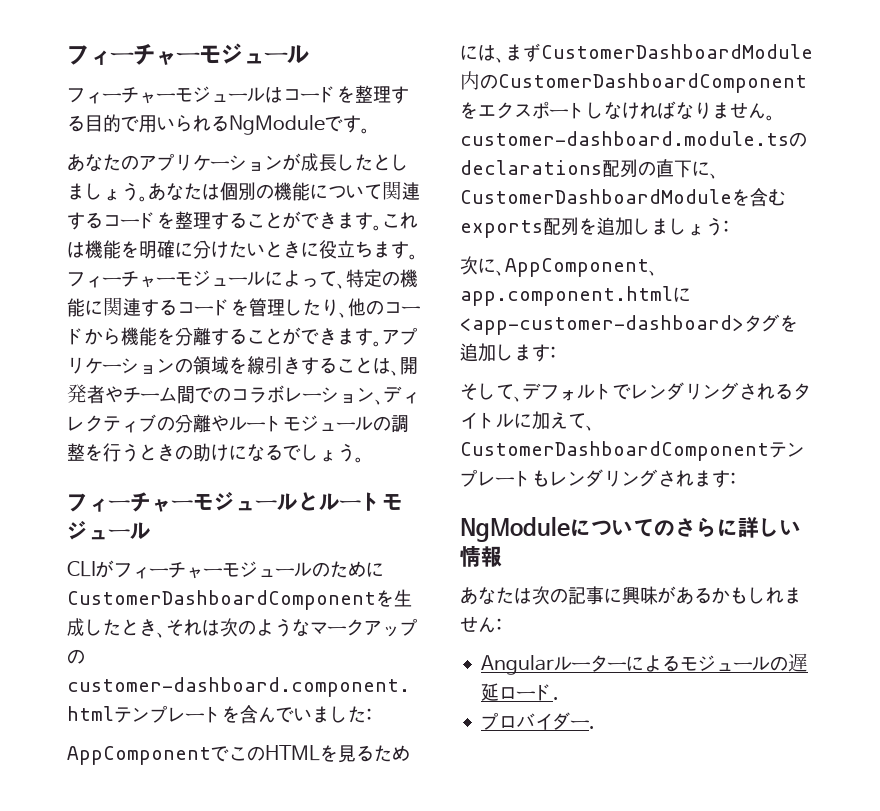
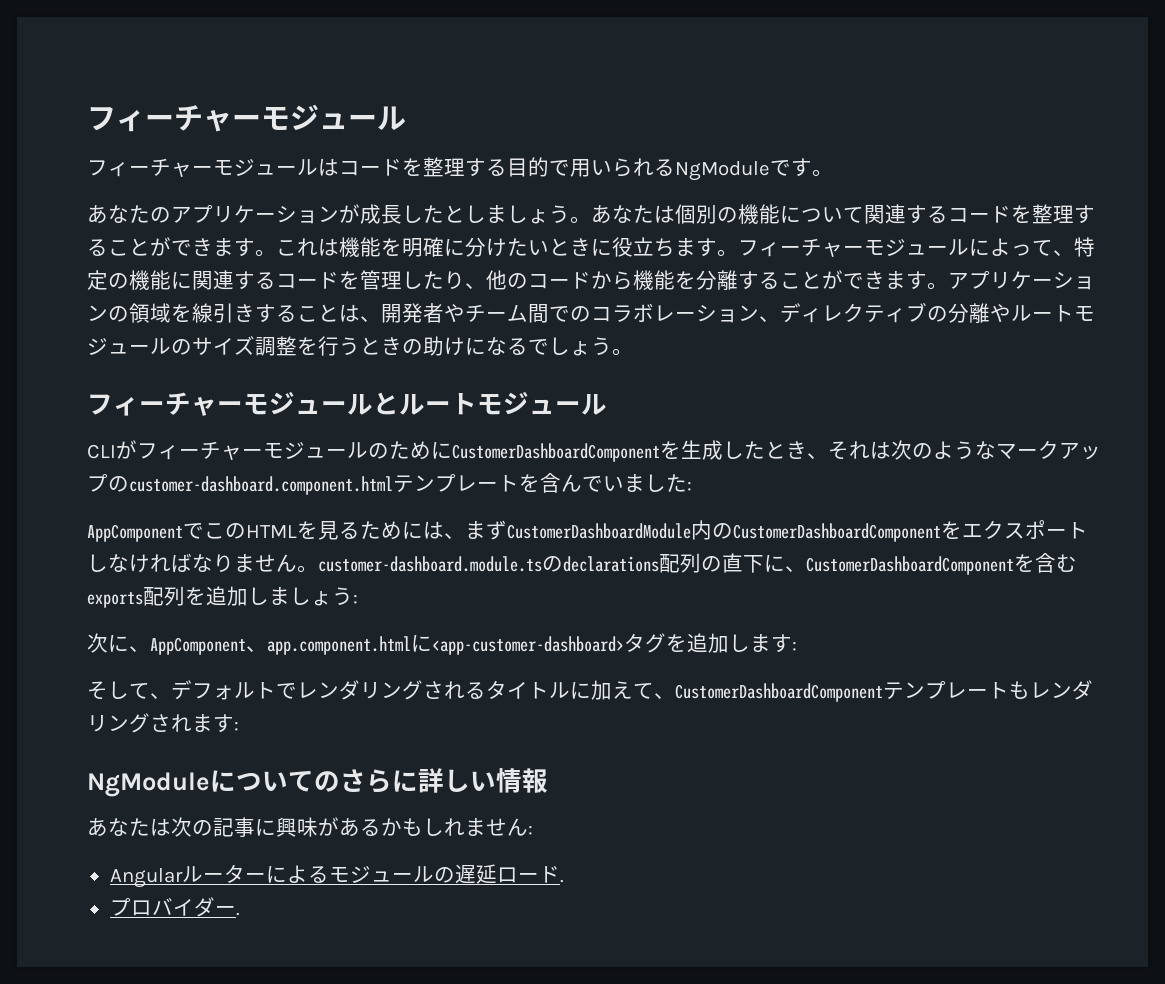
(391, 423) none -> [192,336,255,355] サイズ
[460,189,732,204] CustomerDashboardModule -> [806,556,1014,575] CustomerDashboardComponent

